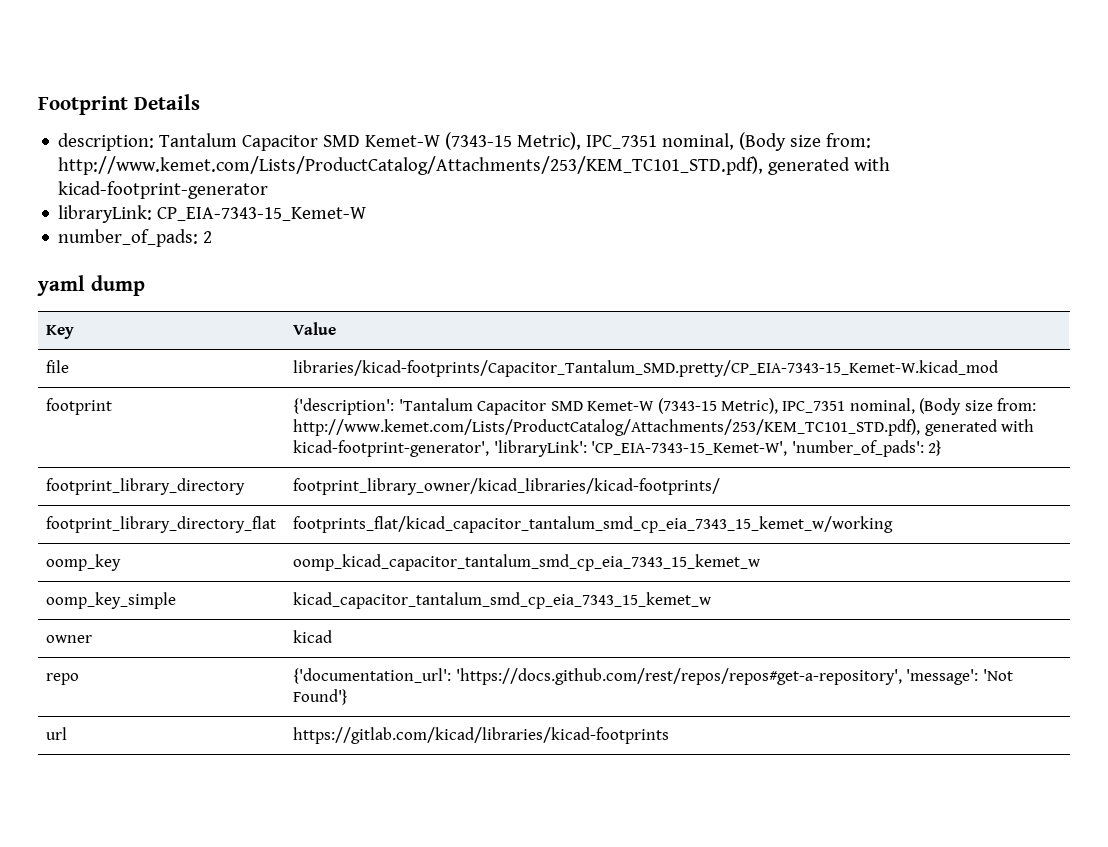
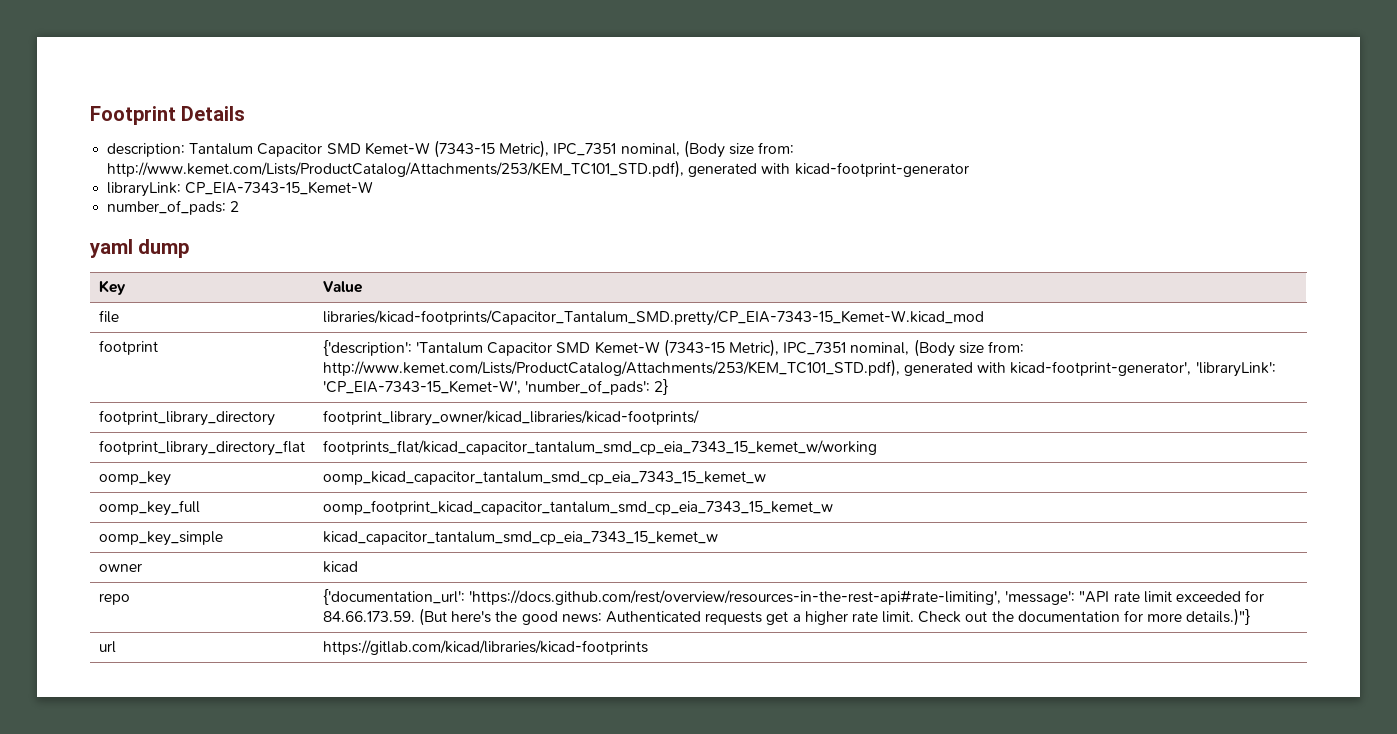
(761, 562) none -> [98,500,200,516] [322,500,833,515] // oomp_key_full | oomp_footprint_kicad_capacitor_tantalum_smd_cp_eia_7343_15_kemet_w
[455,668,1013,685] [293,689,349,705] 'https://docs.github.com/rest/repos/repos#get-a-repository', 'message': 'Not Found'} -> [469,590,1265,605] [322,608,1251,626] 'https://docs.github.com/rest/overview/resources-in-the-rest-api#rate-limiting', 'message': "API rate limit exceeded for 84.66.173.59. (But here's the good news: Authenticated requests get a higher rate limit. Check out the documentation for more details.)"}

